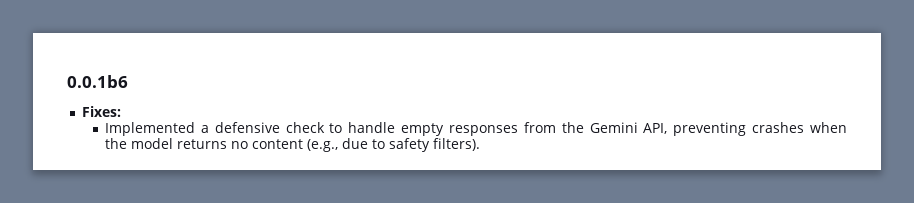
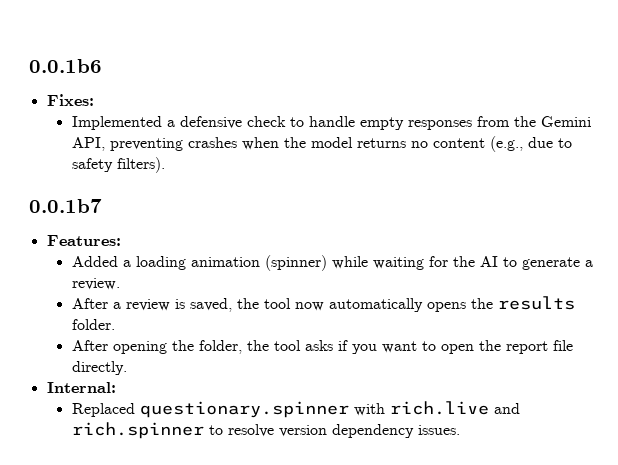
(481, 144) none -> [29,199,102,213] [46,235,121,246] [71,255,593,271] [71,278,120,290] [71,296,575,312] [71,319,115,330] [71,340,573,354] [71,361,127,375] [46,382,116,393] [71,401,520,418] [71,422,460,439] // 0.0.1b7 // Features: // Added a loading animation (spinner) while waiting for the AI to generate a review. // After a review is saved, the tool now automatically opens the results folder. // After opening the folder, the tool asks if you want to open the report file directly. // Internal: // Replaced questionary.spinner with rich.live and rich.spinner to resolve version dependency issues.

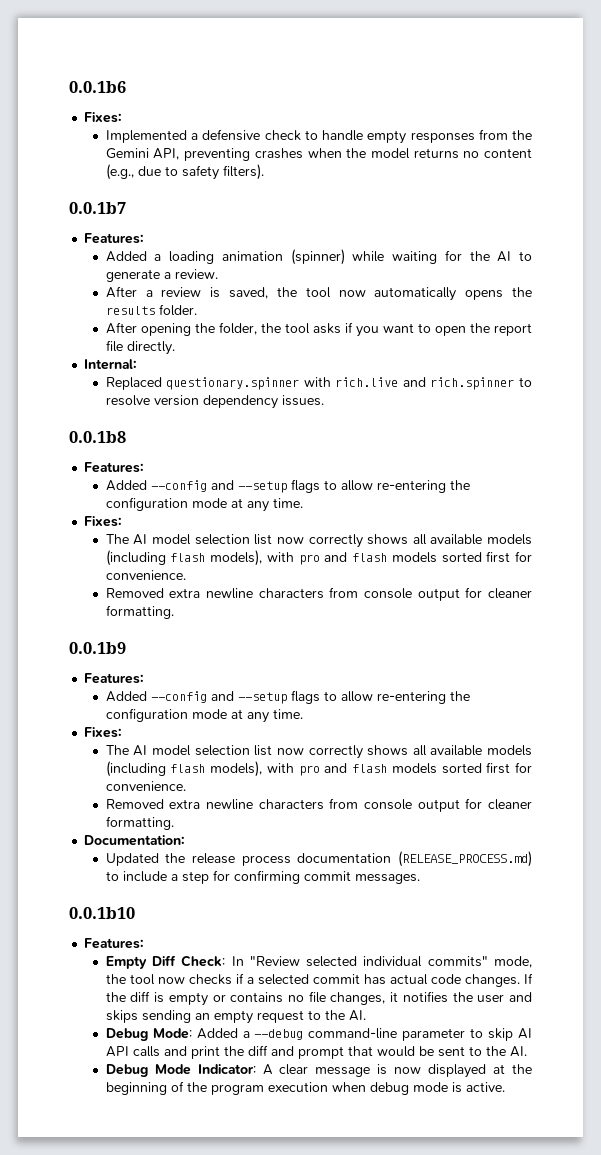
(460, 430) none -> [69,431,126,443] [84,462,145,473] [105,479,470,493] [105,497,303,512] [84,516,123,527] [105,534,532,548] [105,550,533,566] [105,570,186,580] [105,587,532,601] [105,605,174,619] [69,642,126,654] [84,673,145,684] [105,690,470,704] [105,708,303,723] [84,727,123,738] [105,745,532,759] [105,761,533,777] [105,781,186,791] [105,798,532,812] [105,816,174,830] [84,835,186,846] [105,851,532,867] [105,870,420,884] [69,907,135,919] [84,938,145,949] [105,955,532,969] [105,973,533,987] [105,991,533,1006] [105,1010,366,1024] [105,1028,532,1041] [105,1045,527,1059] [105,1064,532,1078] [105,1081,505,1095] // 0.0.1b8 // Features: // Added --config and --setup flags to allow re-entering the configuration mode at any time. // Fixes: // The AI model selection list now correctly shows all available models (including flash models), with pro and flash models sorted first for convenience. // Removed extra newline characters from console output for cleaner formatting. // 0.0.1b9 // Features: // Added --config and --setup flags to allow re-entering the configuration mode at any time. // Fixes: // The AI model selection list now correctly shows all available models (including flash models), with pro and flash models sorted first for convenience. // Removed extra newline characters from console output for cleaner formatting. // Documentation: // Updated the release process documentation (RELEASE_PROCESS.md) to include a step for confirming commit messages. // 0.0.1b10 // Features: // Empty Diff Check: In "Review selected individual commits" mode, the tool now checks if a selected commit has actual code changes. If the diff is empty or contains no file changes, it notifies the user and skips sending an empty request to the AI. // Debug Mode: Added a --debug command-line parameter to skip AI API calls and print the diff and prompt that would be sent to the AI. // Debug Mode Indicator: A clear message is now displayed at the beginning of the program execution when debug mode is active.

